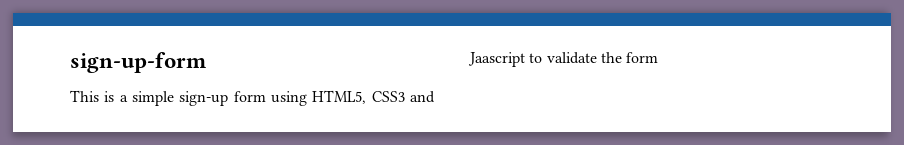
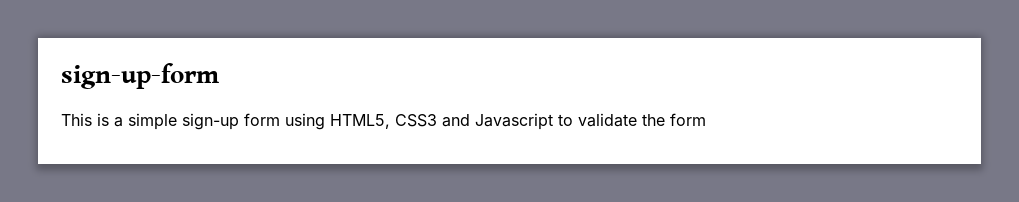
[468,52,525,67] Jaascript -> [475,113,553,130] Javascript

